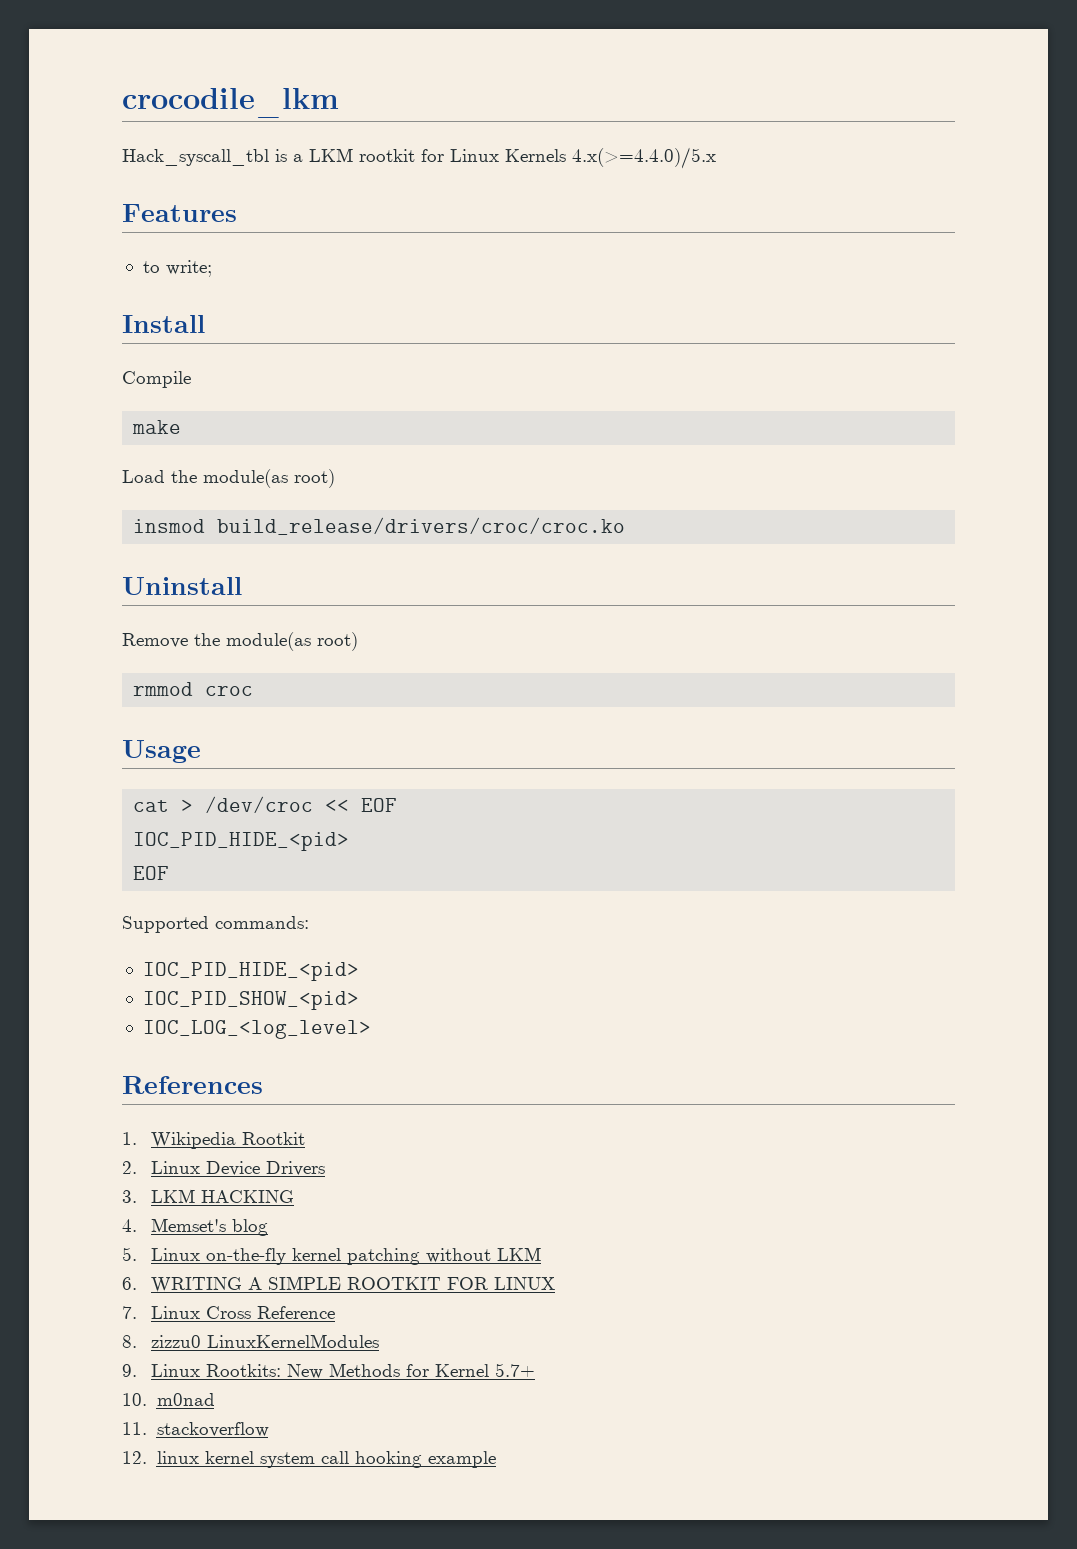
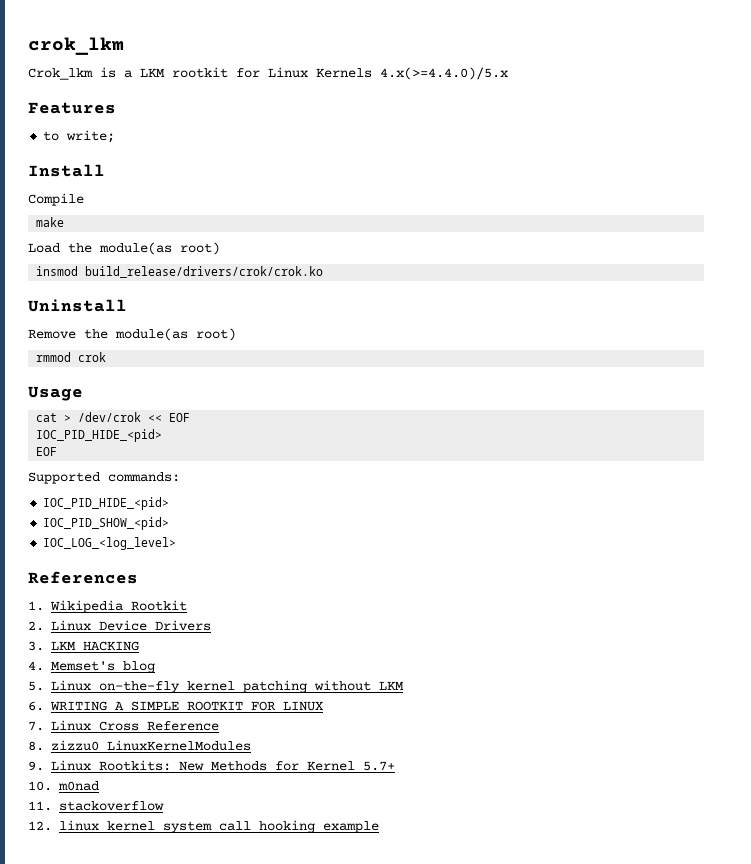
[122,88,339,118] [122,149,269,166] crocodile_lkm // Hack_syscall_tbl -> [28,37,124,55] [28,68,93,80] crok_lkm // Crok_lkm
[217,517,626,535] build_release/drivers/croc/croc.ko -> [85,266,324,278] build_release/drivers/crok/crok.ko
[205,686,254,696] croc -> [78,352,107,362] crok
[205,796,314,813] /dev/croc -> [78,412,142,422] /dev/crok

